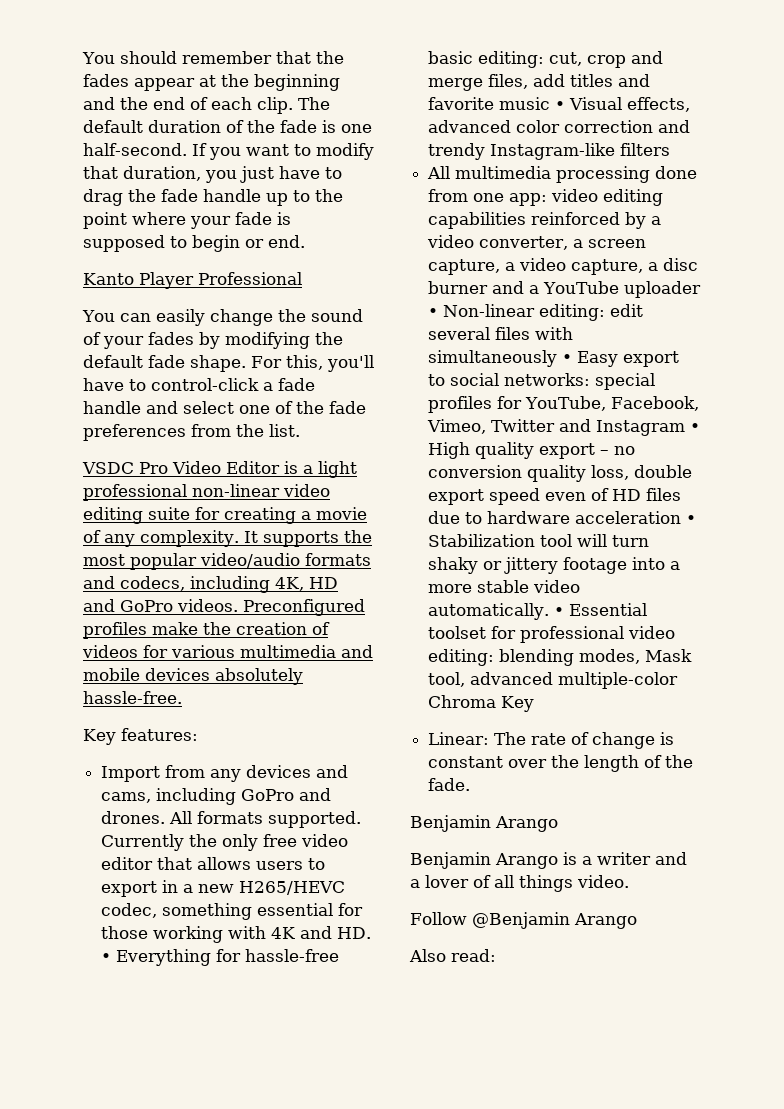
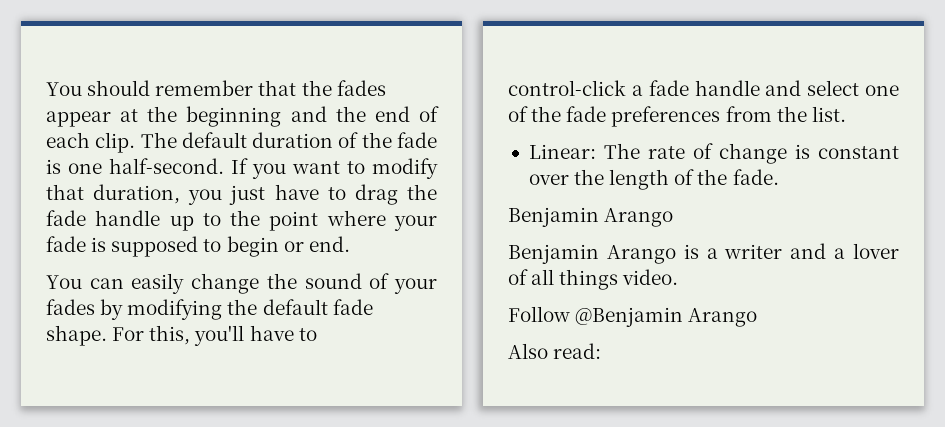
[83,272,302,289] // Kanto Player Professional -> (350, 244) none
[82,461,357,478] [83,484,330,501] [83,507,367,524] [83,530,372,547] [83,553,371,570] [83,576,338,593] [83,599,365,616] [83,622,330,639] [82,645,373,658] [83,668,303,685] [83,691,182,704] [83,728,198,745] [101,765,349,782] [101,788,332,805] [101,811,362,828] [101,834,349,851] [101,857,326,870] [101,880,346,897] [101,903,364,920] [101,926,372,943] [101,949,340,966] [428,51,664,68] [428,74,651,91] [428,97,691,112] [428,120,691,133] [428,143,671,160] [427,166,698,183] [428,189,664,206] [428,212,662,229] [427,235,647,250] [428,258,699,275] [428,281,702,298] [428,304,644,321] [428,327,574,340] [428,350,680,367] [428,373,656,390] [428,396,700,413] [427,419,701,436] [428,442,636,459] [428,465,693,482] [428,488,682,505] [428,511,697,524] [428,534,650,547] [428,557,681,574] [428,580,581,593] [428,603,648,620] [428,626,676,643] [428,649,693,666] [428,672,679,689] [428,695,535,712] // VSDC Pro Video Editor is a light professional non-linear video editing suite for creating a movie of any complexity. It supports the most popular video/audio formats and codecs, including 4K, HD and GoPro videos. Preconfigured profiles make the creation of videos for various multimedia and mobile devices absolutely hassle-free. // Key features: // Import from any devices and cams, including GoPro and drones. All formats supported. Сurrently the only free video editor that allows users to export in a new H265/HEVC codec, something essential for those working with 4K and HD. • Everything for hassle-free basic editing: cut, crop and merge files, add titles and favorite music • Visual effects, advanced color correction and trendy Instagram-like filters // All multimedia processing done from one app: video editing capabilities reinforced by a video converter, a screen capture, a video capture, a disc burner and a YouTube uploader • Non-linear editing: edit several files with simultaneously • Easy export to social networks: special profiles for YouTube, Facebook, Vimeo, Twitter and Instagram • High quality export – no conversion quality loss, double export speed even of HD files due to hardware acceleration • Stabilization tool will turn shaky or jittery footage into a more stable video automatically. • Essential toolset for professional video editing: blending modes, Mask tool, advanced multiple-color Chroma Key -> (846, 114) none

